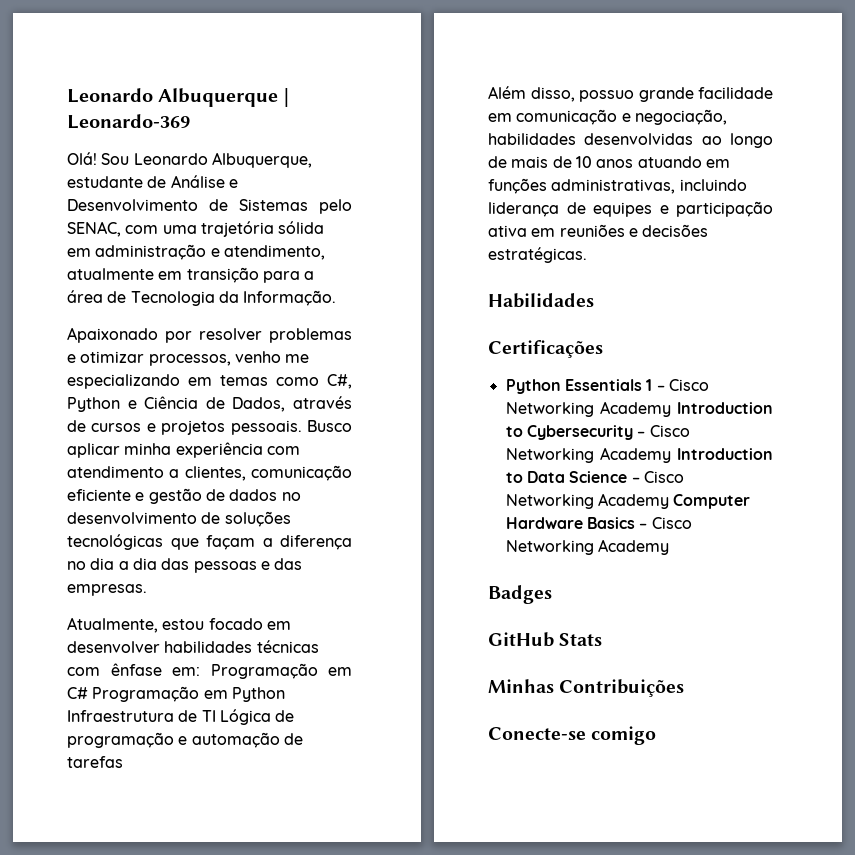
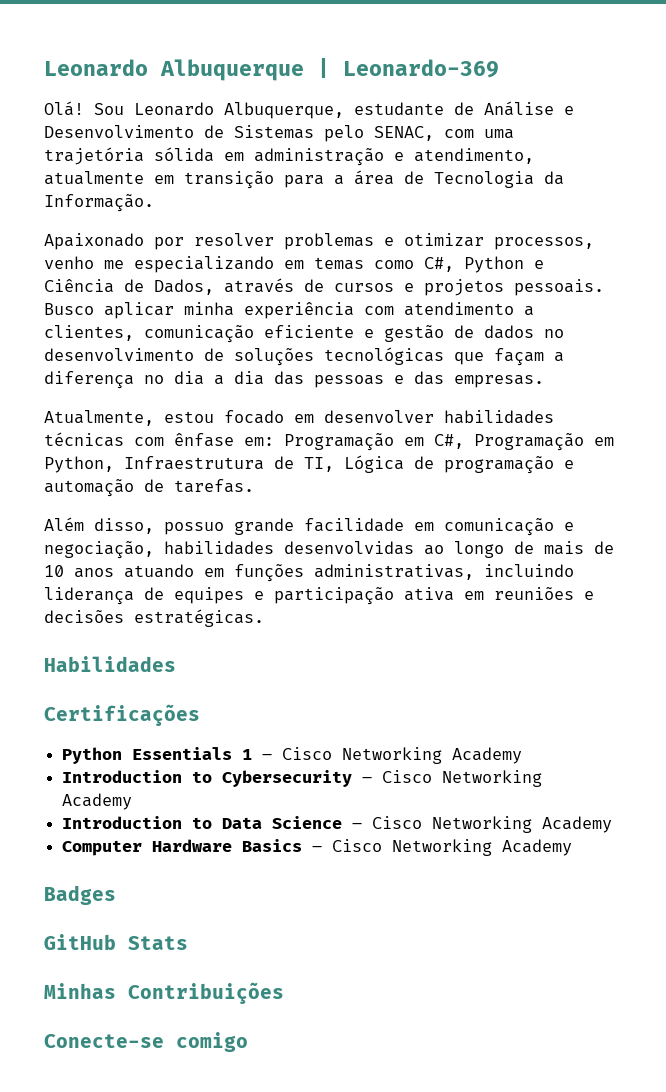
[67,686,285,702] C# Programação em Python -> [434,433,614,451] [44,456,114,473] C#, Programação em Python,
[201,710,216,722] TI -> [304,457,334,472] TI,
[67,756,123,768] tarefas -> [174,479,254,493] tarefas.
(671, 409) none -> (523, 755) //
(671, 455) none -> (133, 801) //
(669, 501) none -> (613, 824) //

